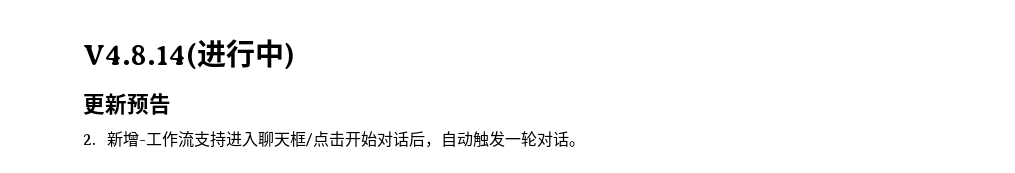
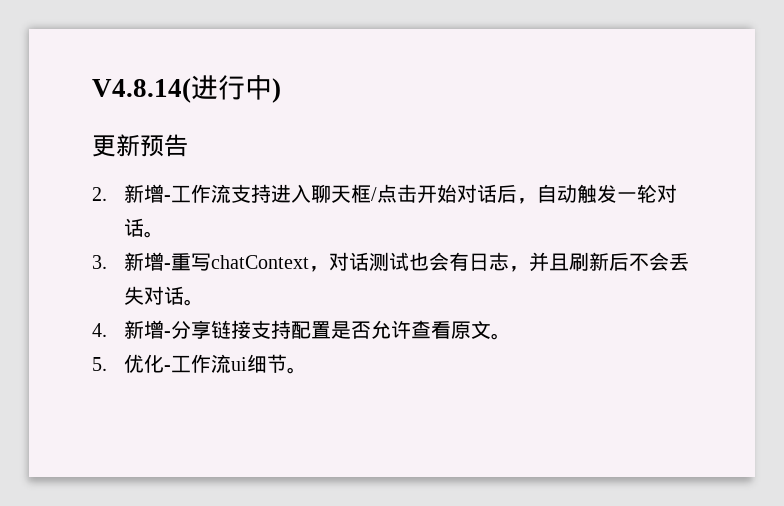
(585, 144) none -> [92,252,690,272] [124,286,205,306] [92,320,512,340] [92,354,308,374] // 3.新增-重写chatContext，对话测试也会有日志，并且刷新后不会丢失对话。 // 4.新增-分享链接支持配置是否允许查看原文。 // 5.优化-工作流ui细节。

